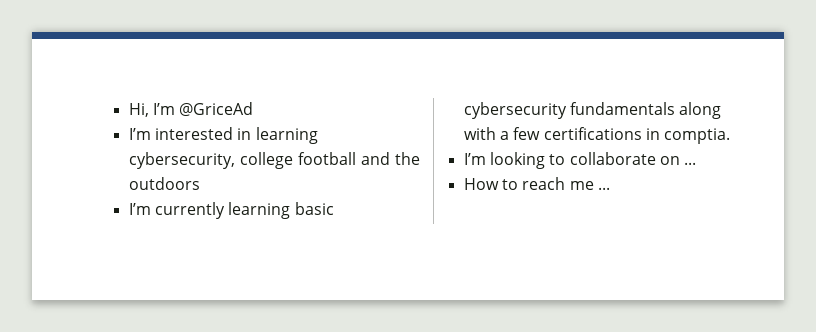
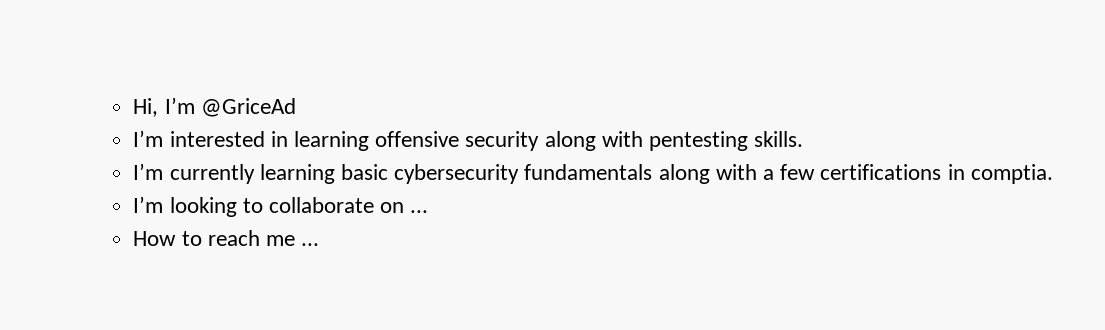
[128,152,420,169] [128,177,200,190] cybersecurity, college football and the outdoors -> [375,131,804,151] offensive security along with pentesting skills.

